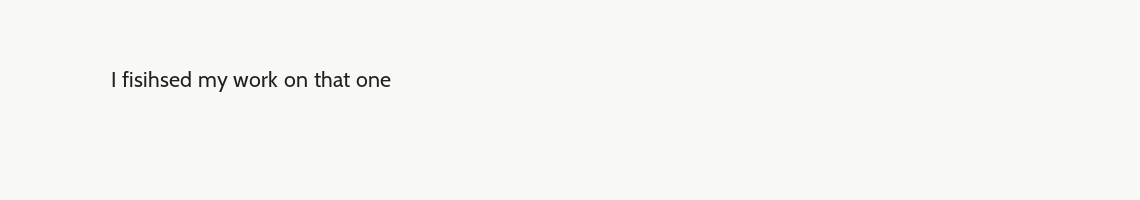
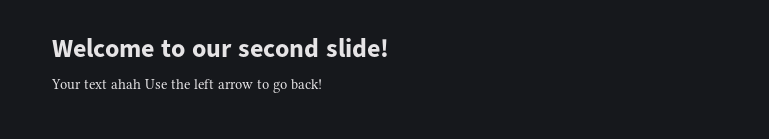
[111,71,391,92] I fisihsed my work on that one -> [52,38,390,58] [51,79,322,93] Welcome to our second slide! // Your text ahah Use the left arrow to go back!

